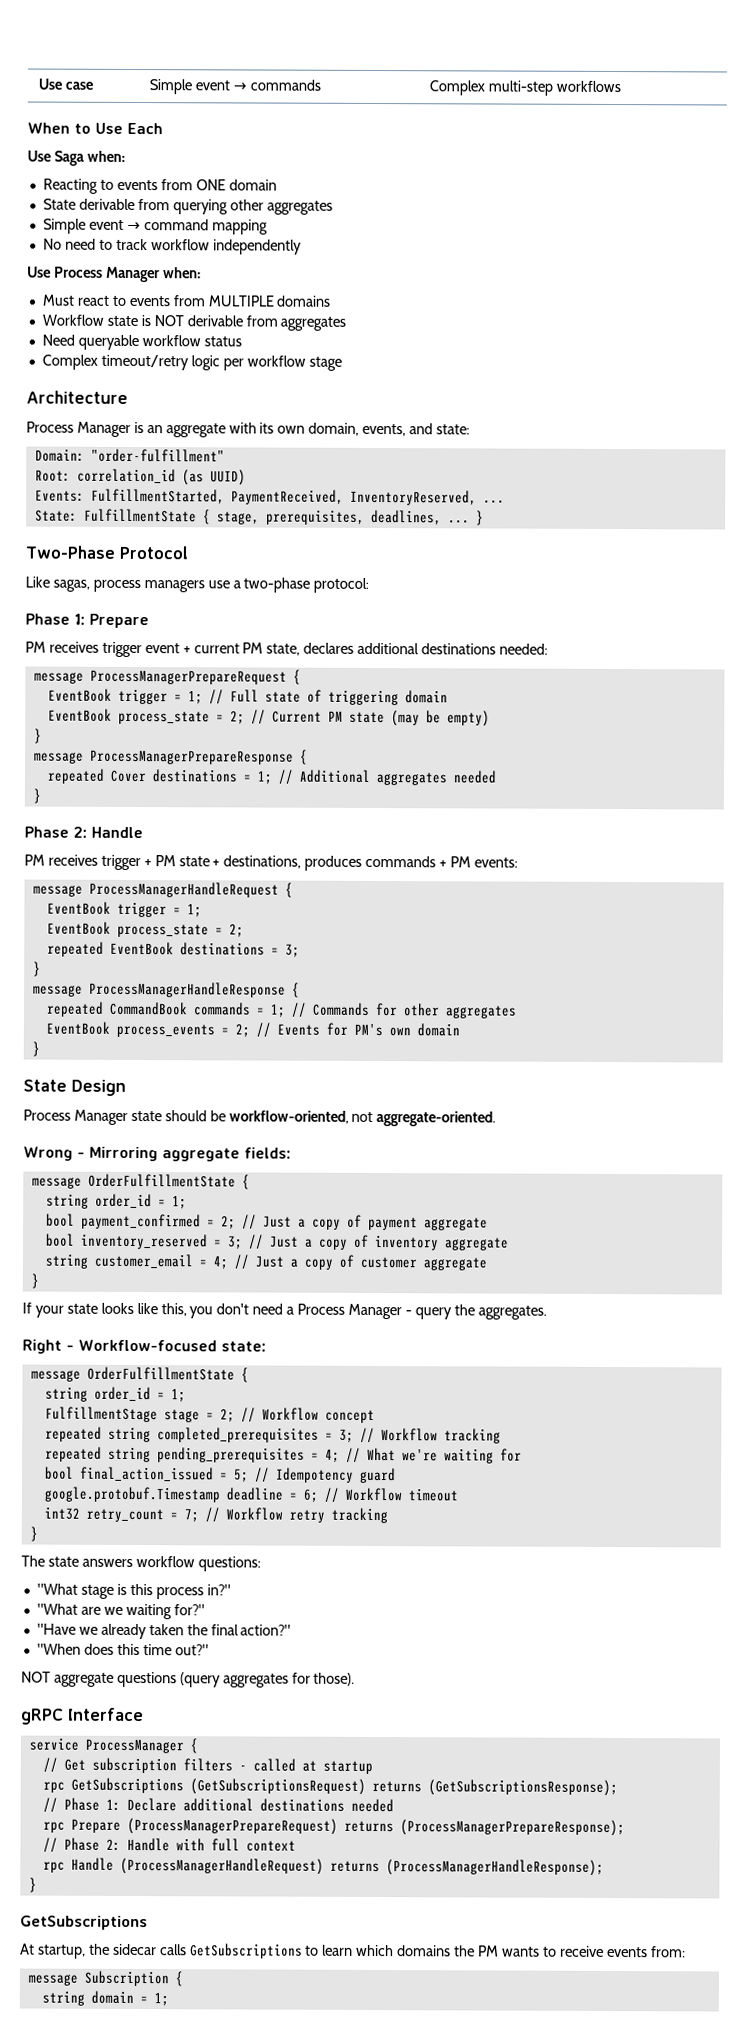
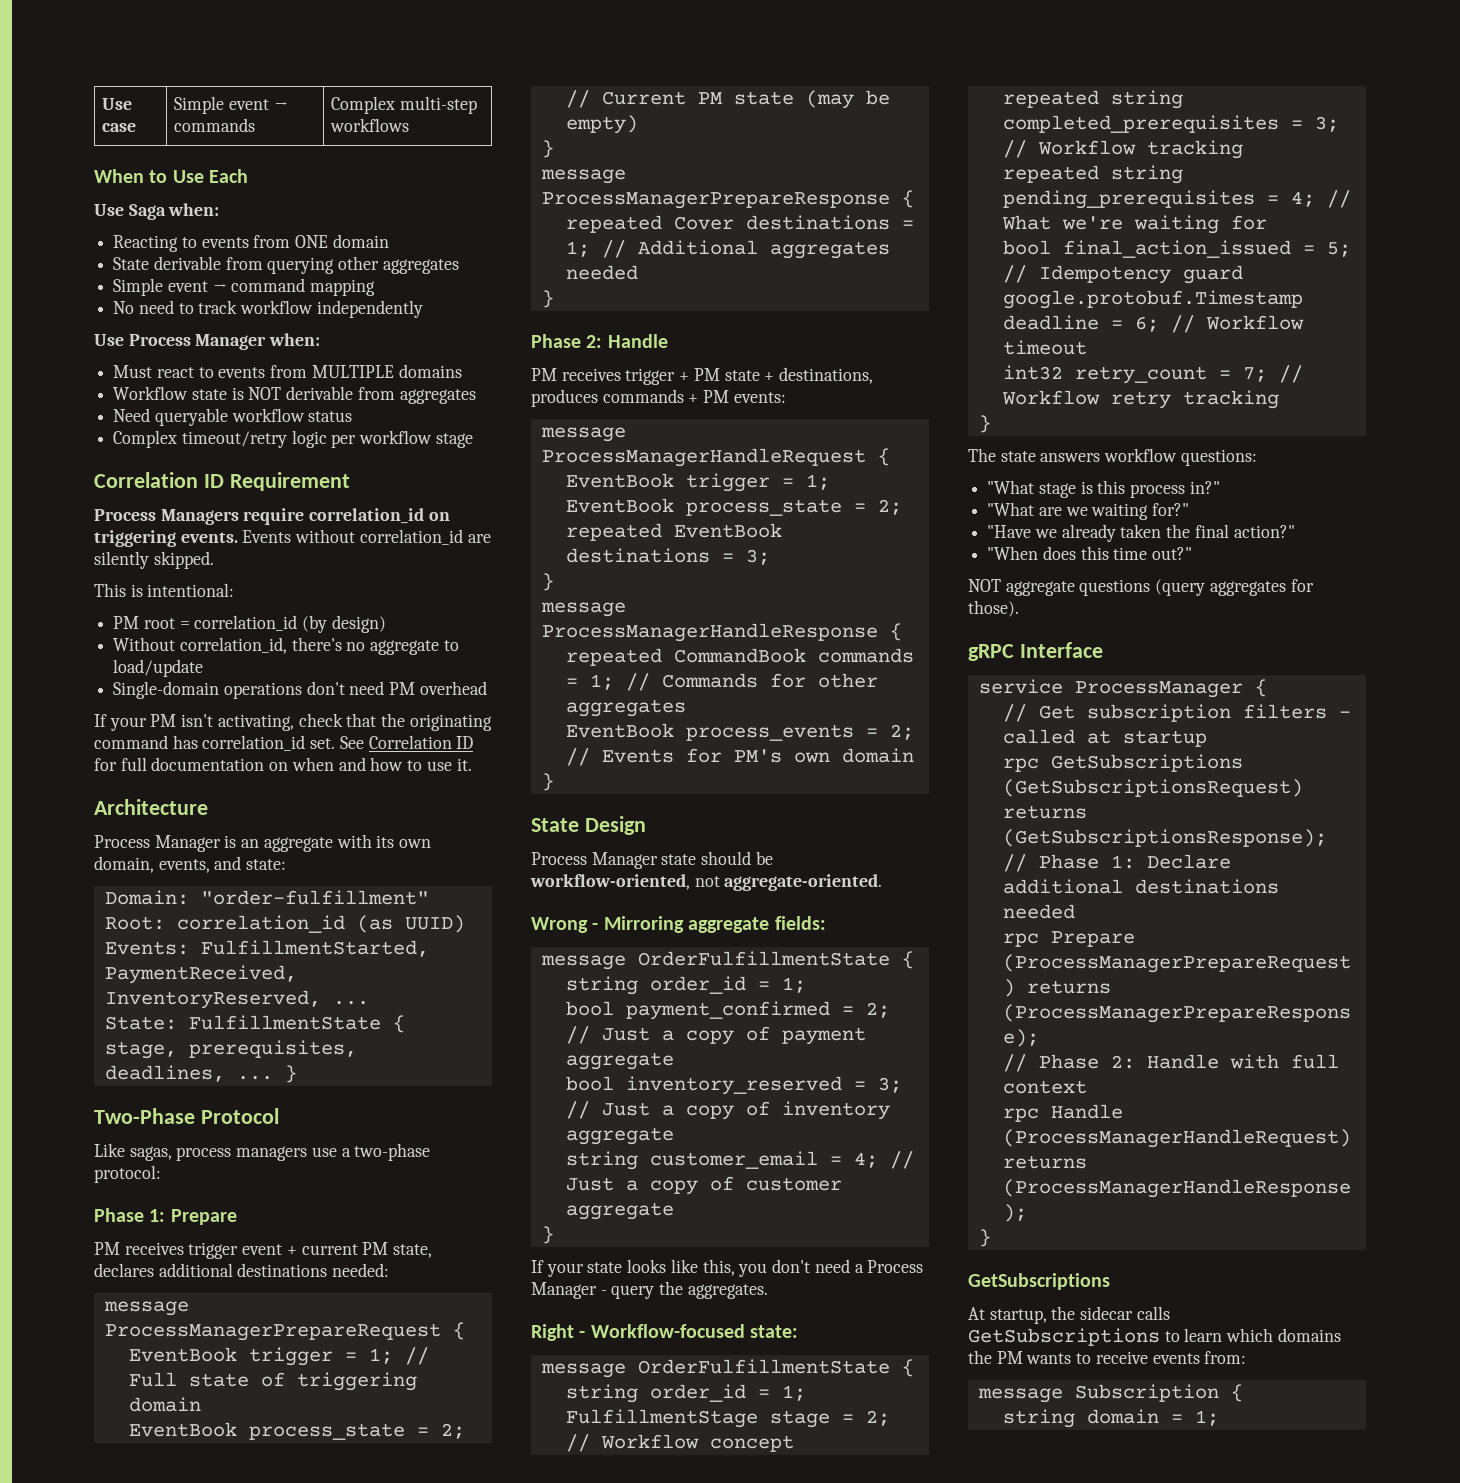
(342, 363) none -> [94,472,350,491] [94,508,450,525] [94,529,491,547] [94,551,214,569] [94,583,235,597] [113,615,386,633] [113,637,459,655] [113,659,204,677] [113,681,487,699] [94,713,492,731] [94,735,474,751] [94,757,472,771] // Correlation ID Requirement // Process Managers require correlation_id on triggering events. Events without correlation_id are silently skipped. // This is intentional: // PM root = correlation_id (by design) // Without correlation_id, there's no aggregate to load/update // Single-domain operations don't need PM overhead // If your PM isn't activating, check that the originating command has correlation_id set. See Correlation ID for full documentation on when and how to use it.

